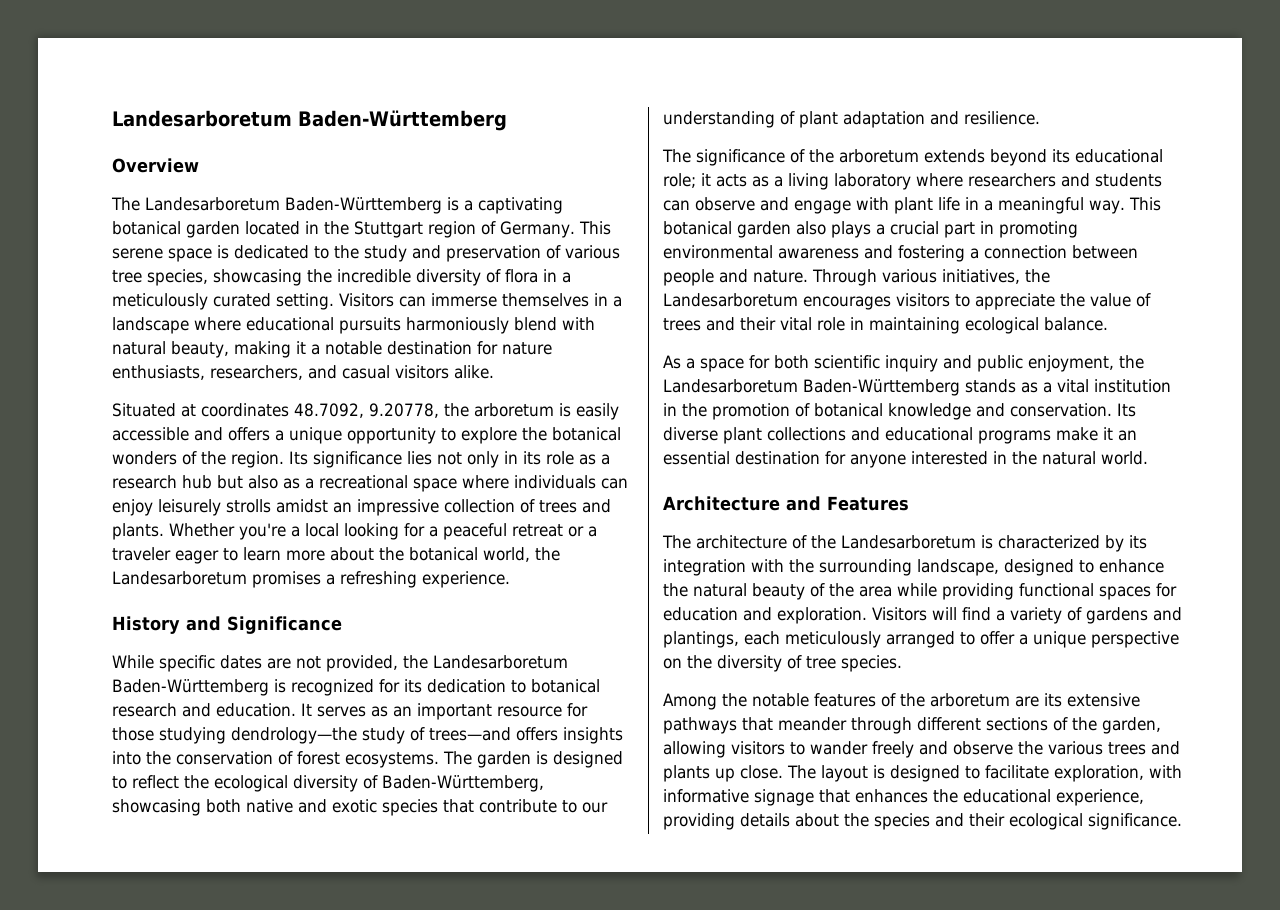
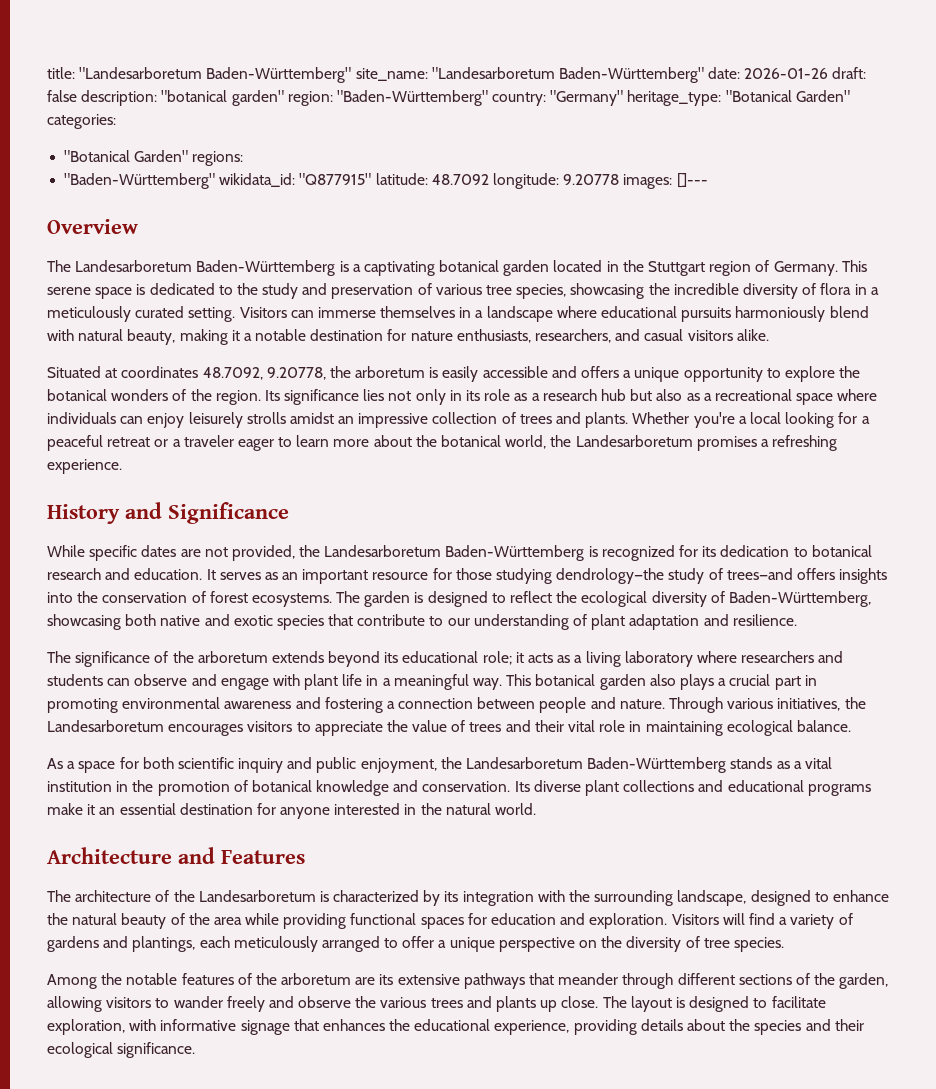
[112,110,507,131] Landesarboretum Baden-Württemberg -> [47,67,867,83] [47,90,850,106] [47,114,116,129] [64,150,244,166] [64,173,708,189] title: "Landesarboretum Baden-Württemberg" site_name: "Landesarboretum Baden-Württemberg" date: 2026-01-26 draft: false description: "botanical garden" region: "Baden-Württemberg" country: "Germany" heritage_type: "Botanical Garden" categories: // "Botanical Garden" regions: // "Baden-Württemberg" wikidata_id: "Q877915" latitude: 48.7092 longitude: 9.20778 images: []---

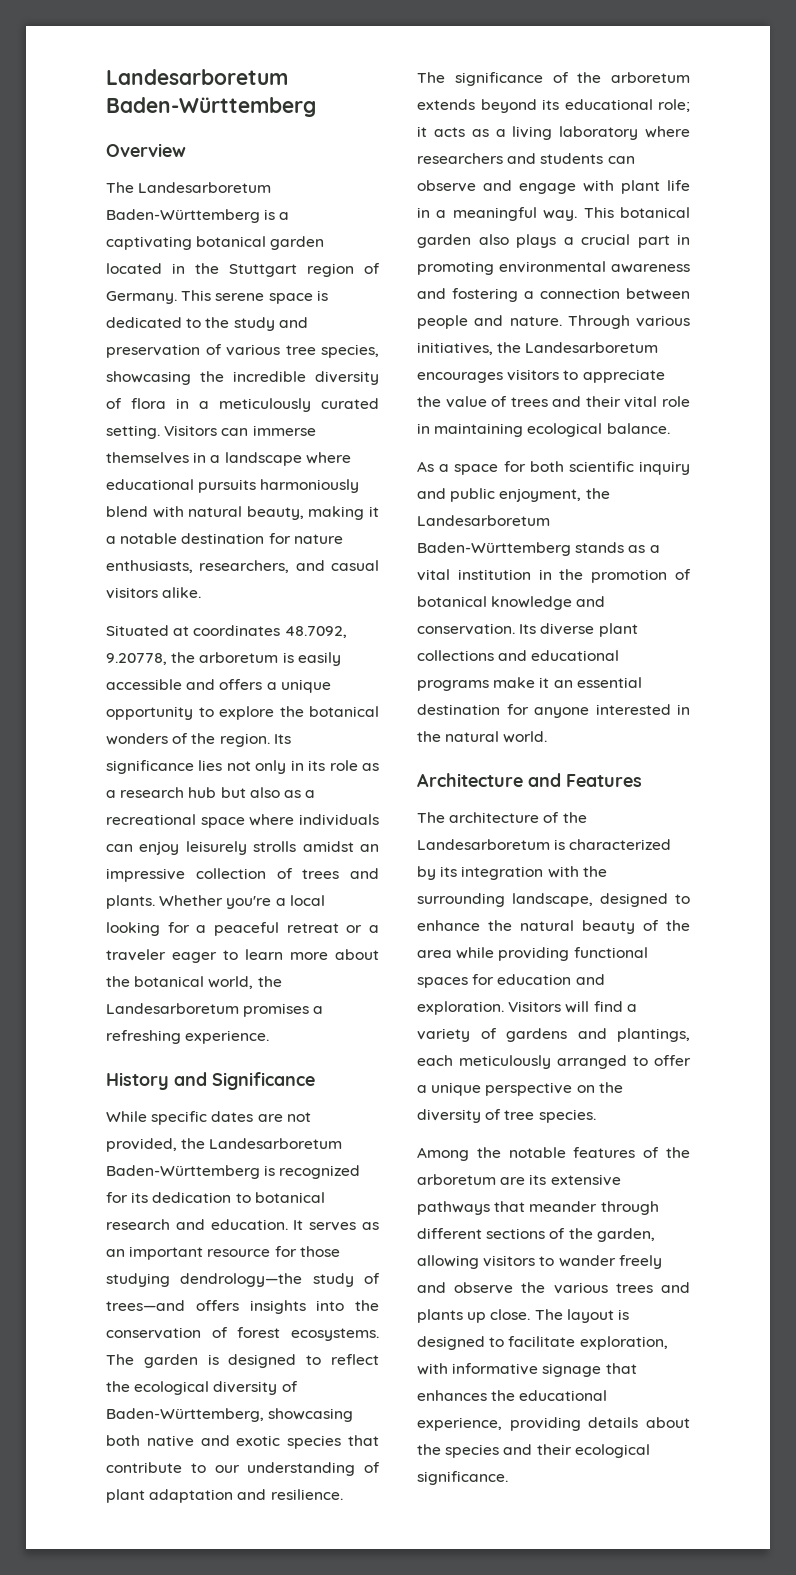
[47,67,867,83] [47,90,850,106] [47,114,116,129] [64,150,244,166] [64,173,708,189] title: "Landesarboretum Baden-Württemberg" site_name: "Landesarboretum Baden-Württemberg" date: 2026-01-26 draft: false description: "botanical garden" region: "Baden-Württemberg" country: "Germany" heritage_type: "Botanical Garden" categories: // "Botanical Garden" regions: // "Baden-Württemberg" wikidata_id: "Q877915" latitude: 48.7092 longitude: 9.20778 images: []--- -> [106,69,288,85] [106,97,316,117] Landesarboretum Baden-Württemberg

